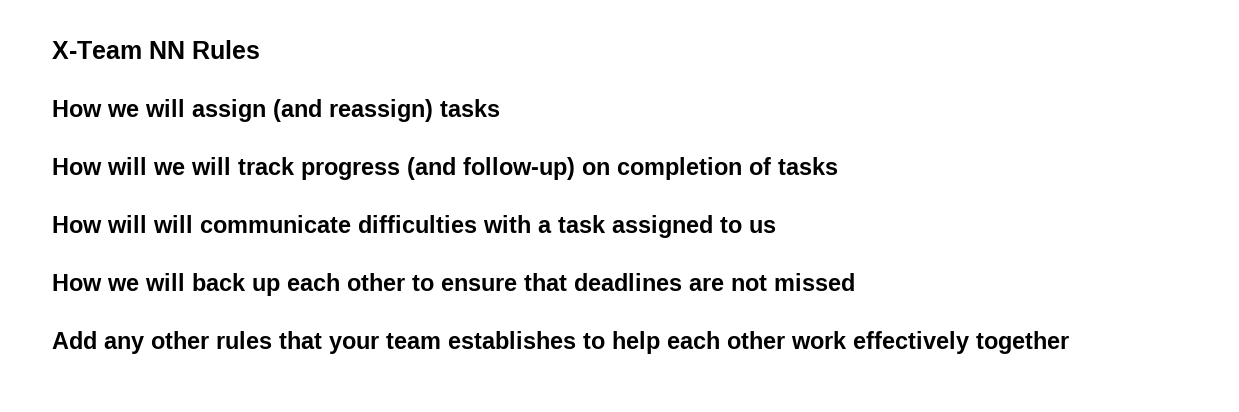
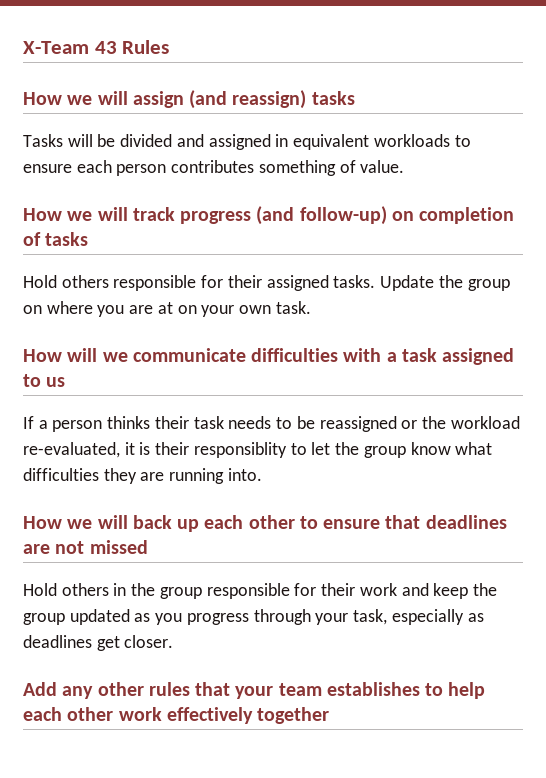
[149,41,185,59] NN -> [94,41,117,54] 43
[52,157,147,175] // How will -> [23,134,471,150] [23,160,405,176] [23,208,62,221] // Tasks will be divided and assigned in equivalent workloads to ensure each person contributes something of value. // How
[52,215,193,233] // How will will -> [23,275,510,291] [23,301,311,317] [23,348,128,362] // Hold others responsible for their assigned tasks. Update the group on where you are at on your own task. // How will we
(776, 226) none -> [23,416,520,432] [23,442,493,458] [23,468,262,484] // If a person thinks their task needs to be reassigned or the workload re-evaluated, it is their responsiblity to let the group know what difficulties they are running into.
(855, 282) none -> [23,583,497,599] [23,609,484,625] [23,635,174,651] // Hold others in the group responsible for their work and keep the group updated as you progress through your task, especially as deadlines get closer.

